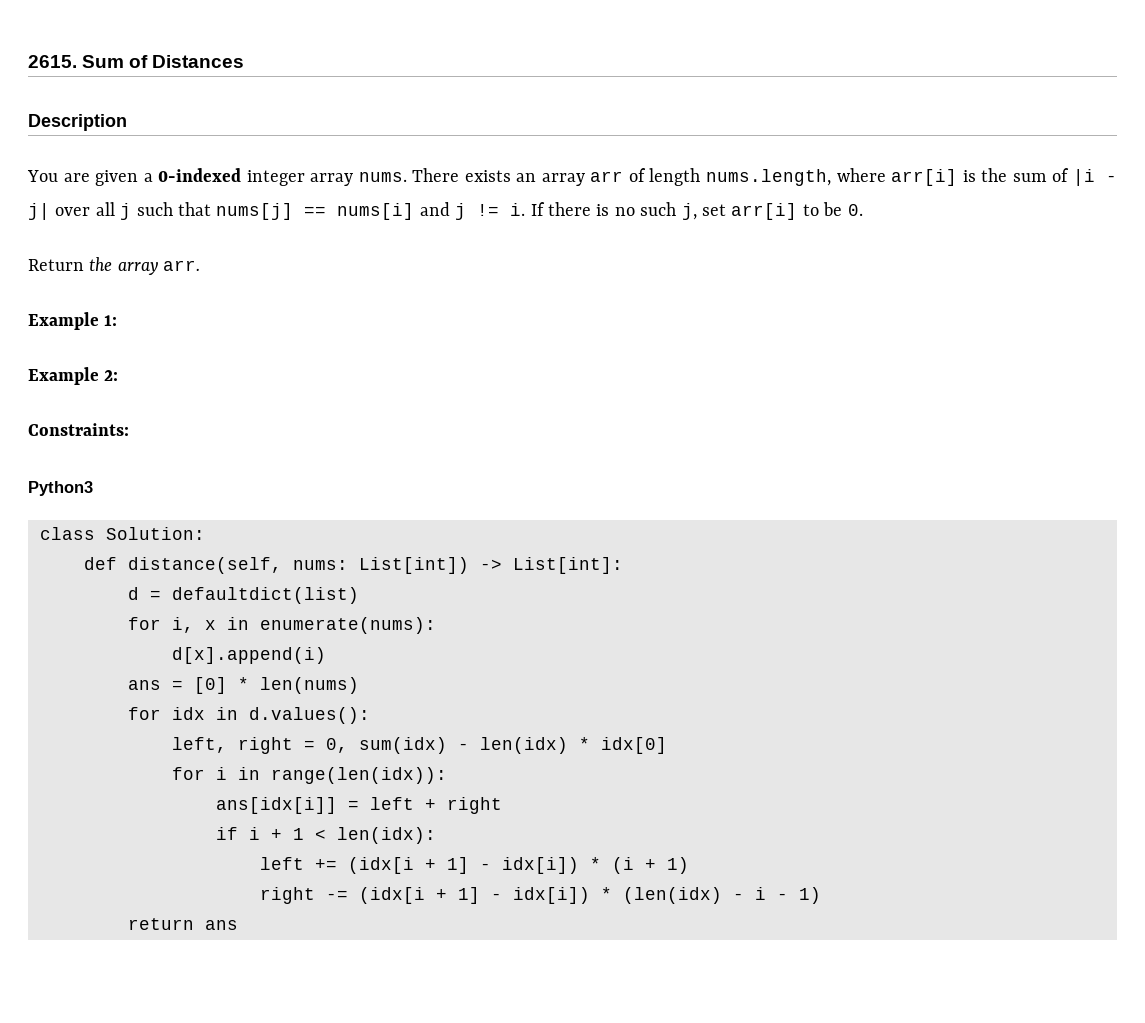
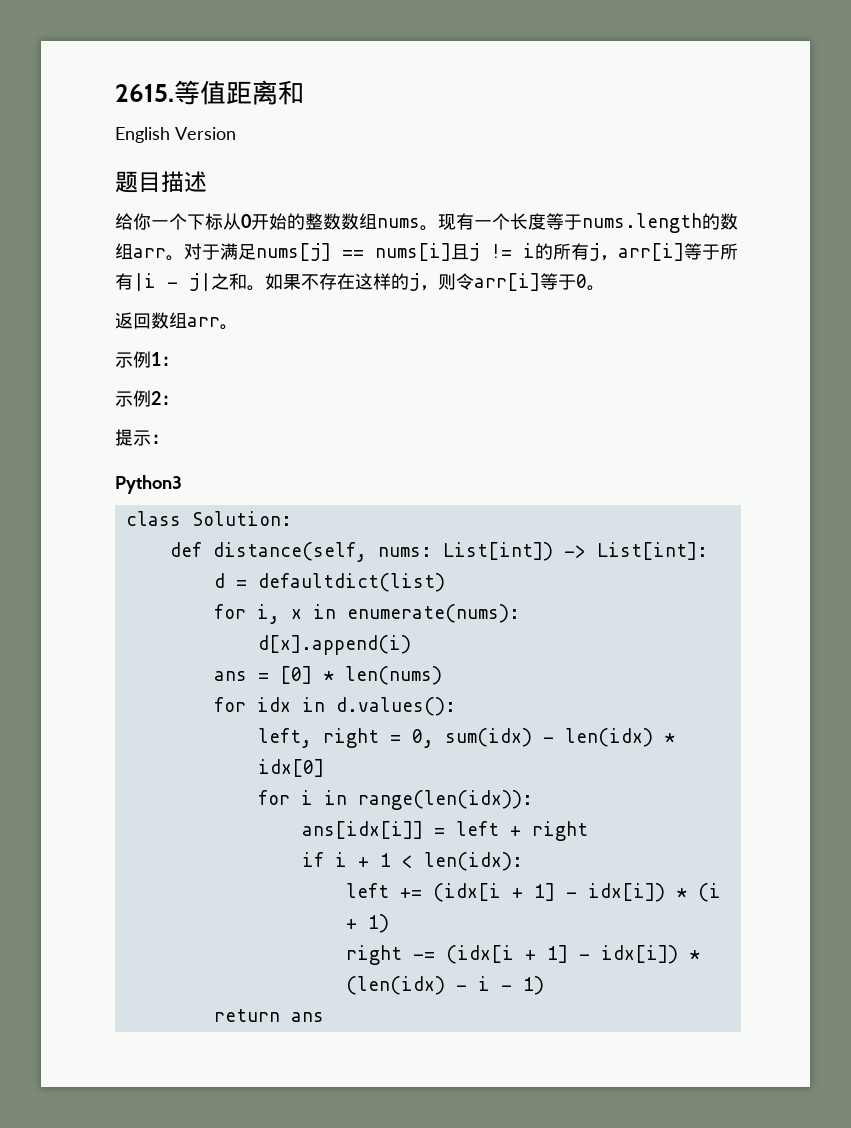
[82,55,245,68] [28,114,127,131] [27,168,1117,186] [28,202,863,220] [28,257,201,275] [28,312,118,330] [28,367,119,385] [28,423,129,436] Sum of Distances // Description // You are given a 0-indexed integer array nums. There exists an array arr of length nums.length, where arr[i] is the sum of |i - j| over all j such that nums[j] == nums[i] and j != i. If there is no such j, set arr[i] to be 0. // Return the array arr. // Example 1: // Example 2: // Constraints: -> [174,80,304,105] [115,127,236,143] [115,171,207,193] [115,213,738,233] [115,243,738,261] [115,273,605,291] [115,312,238,330] [115,351,179,368] [115,390,179,407] [115,429,169,446] 等值距离和 // English Version // 题目描述 // 给你一个下标从0开始的整数数组nums。现有一个长度等于nums.length的数组arr。对于满足nums[j] == nums[i]且j != i的所有j，arr[i]等于所有|i - j|之和。如果不存在这样的j，则令arr[i]等于0。 // 返回数组arr。 // 示例1： // 示例2： // 提示：

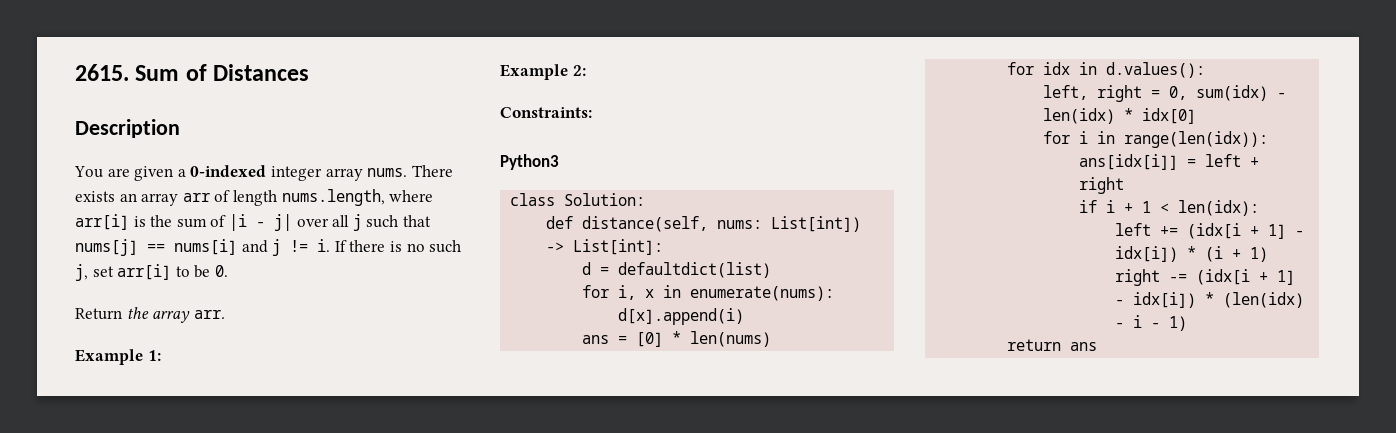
[174,80,304,105] [115,127,236,143] [115,171,207,193] [115,213,738,233] [115,243,256,261] 等值距离和 // English Version // 题目描述 // 给你一个下标从0开始的整数数组nums。现有一个长度等于nums.length的数组arr。对于满足 -> [135,64,310,81] [75,119,180,138] [74,165,453,181] [75,189,434,206] [75,214,431,231] Sum of Distances // Description // You are given a 0-indexed integer array nums. There exists an array arr of length nums.length, where arr[i] is the sum of |i - j| over all j such that
[451,244,469,260] 且 -> [241,240,268,253] and
[523,243,738,261] [115,273,605,291] [115,312,238,330] [115,351,179,368] [115,390,179,407] [115,429,169,446] i的所有j，arr[i]等于所有|i - j|之和。如果不存在这样的j，则令arr[i]等于0。 // 返回数组arr。 // 示例1： // 示例2： // 提示： -> [317,239,462,253] [75,264,228,281] [75,307,225,323] [75,349,161,365] [500,64,586,80] [500,107,592,118] i. If there is no such j, set arr[i] to be 0. // Return the array arr. // Example 1: // Example 2: // Constraints:

